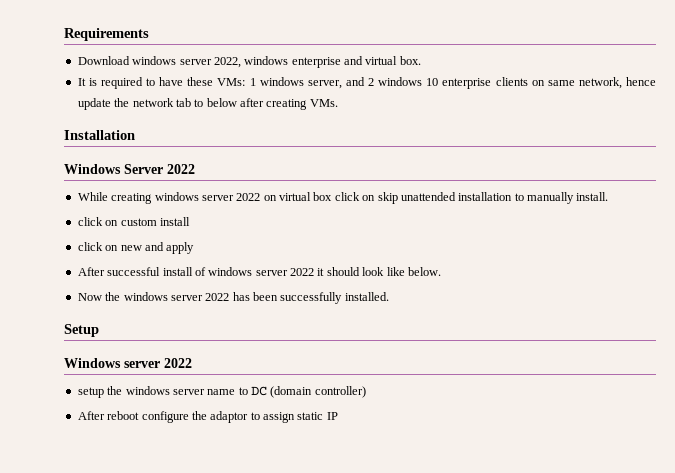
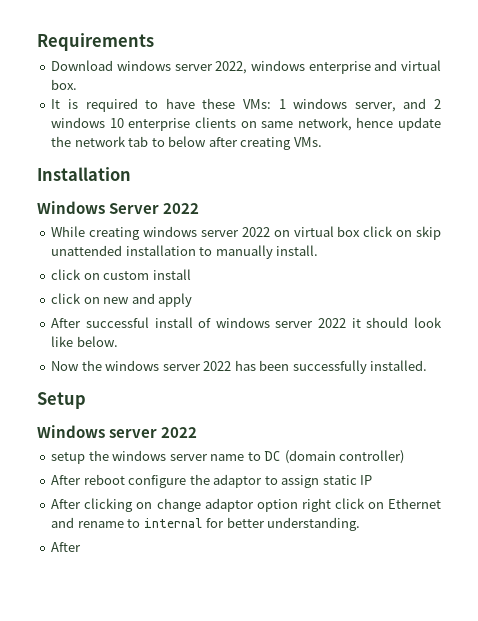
(338, 416) none -> [51,498,442,512] [51,517,361,531] [51,542,82,552] // After clicking on change adaptor option right click on Ethernet and rename to internal for better understanding. // After

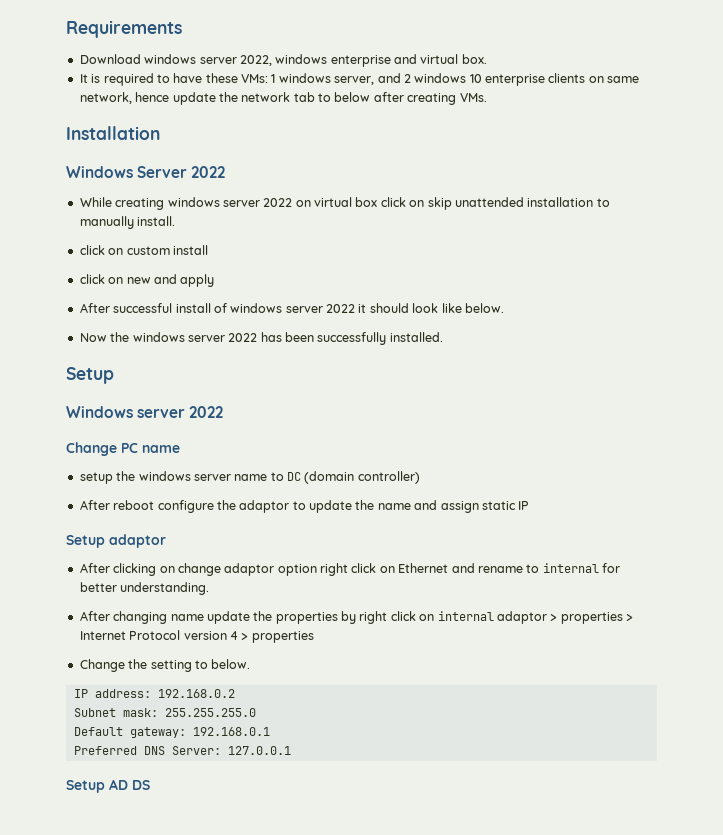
(198, 432) none -> [66,442,180,456] // Change PC name
(278, 480) none -> [309,500,438,513] update the name and
(373, 480) none -> [66,534,166,548] // Setup adaptor
(82, 547) none -> [113,611,633,624] [79,630,314,643] [79,659,251,672] [73,689,235,698] [73,708,256,717] [73,727,270,738] [73,746,291,755] [66,779,150,793] changing name update the properties by right click on internal adaptor > properties > Internet Protocol version 4 > properties // Change the setting to below. // IP address: 192.168.0.2 // Subnet mask: 255.255.255.0 // Default gateway: 192.168.0.1 // Preferred DNS Server: 127.0.0.1 // Setup AD DS

